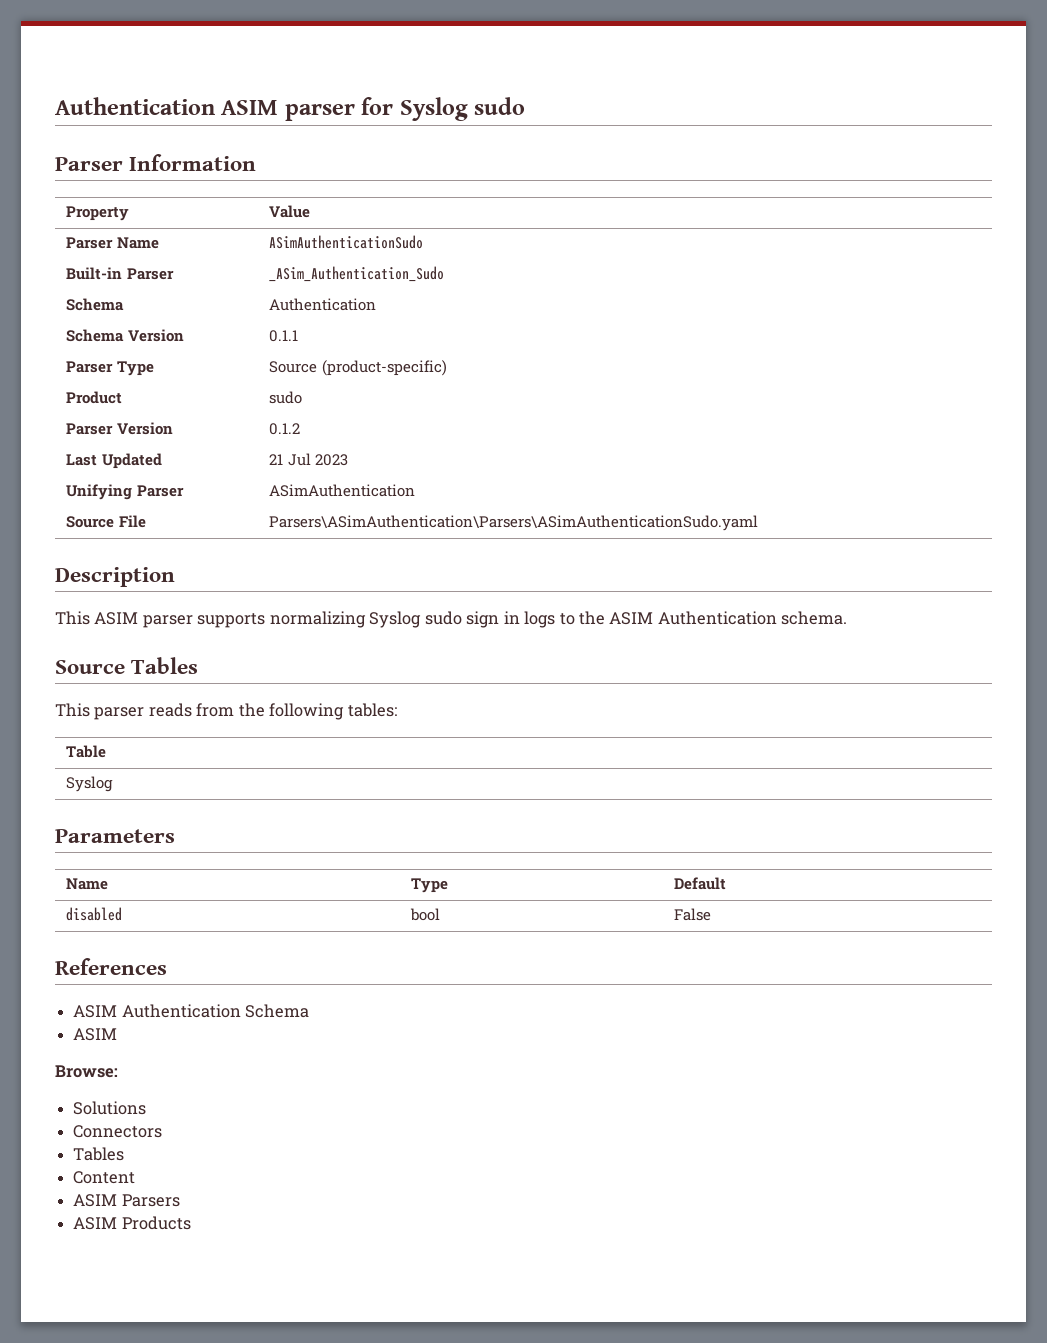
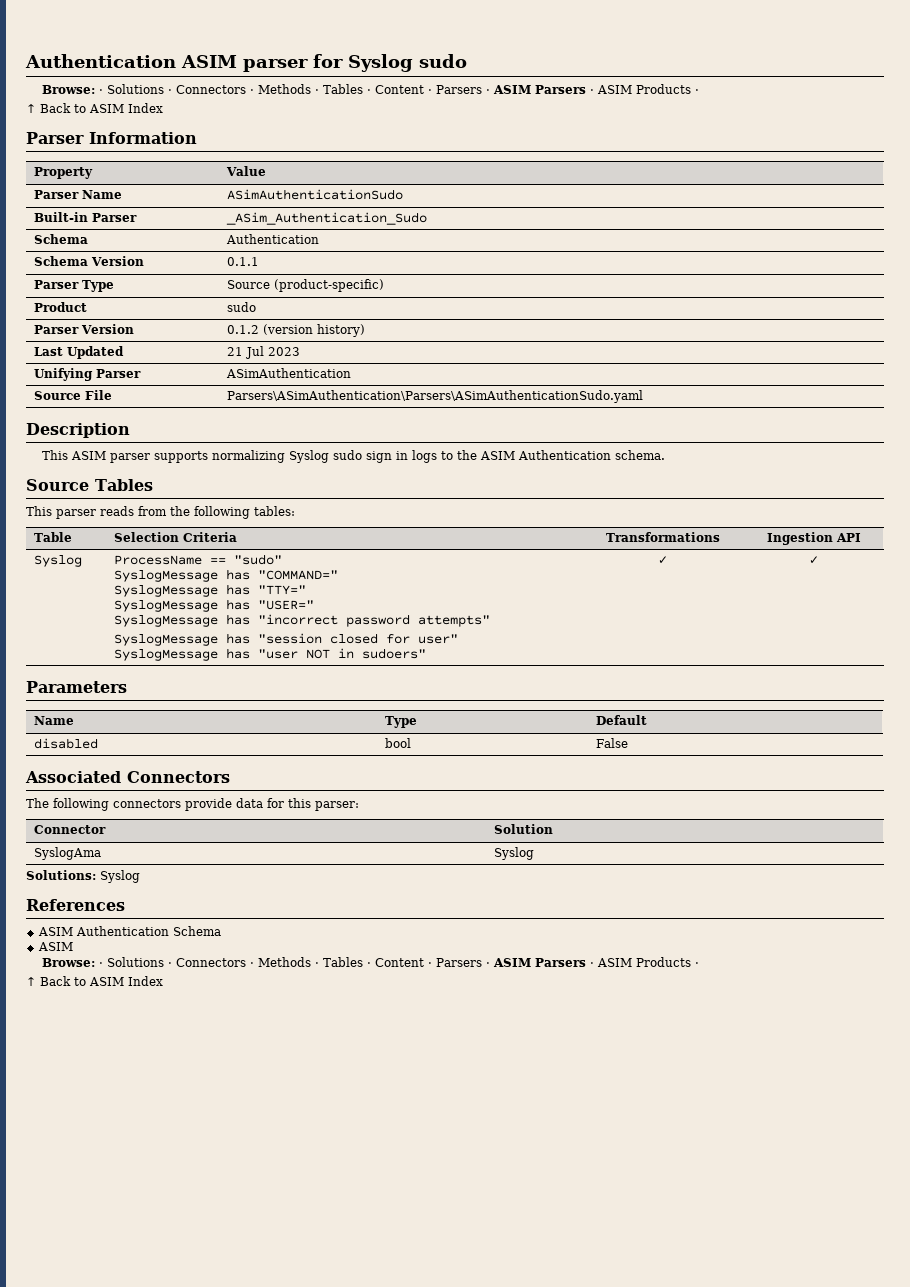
(526, 106) none -> [41,84,699,94] [26,103,163,113] // Browse: · Solutions · Connectors · Methods · Tables · Content · Parsers · ASIM Parsers · ASIM Products · // ↑ Back to ASIM Index
(301, 429) none -> [262,324,365,337] (version history)
[66,776,114,792] // Syslog -> [113,532,237,542] [605,532,720,542] [767,532,861,545] [33,555,82,567] [113,554,282,565] [113,569,338,582] [113,584,306,597] [113,599,314,612] [113,614,490,627] [113,633,458,646] [113,648,426,661] [657,556,668,564] [809,556,819,564] | Selection Criteria | Transformations | Ingestion API // Syslog | ProcessName == "sudo" // SyslogMessage has "COMMAND=" // SyslogMessage has "TTY=" // SyslogMessage has "USER=" // SyslogMessage has "incorrect password attempts" // SyslogMessage has "session closed for user" // SyslogMessage has "user NOT in sudoers" | ✓ | ✓
(712, 914) none -> [25,771,230,783] [26,798,359,811] [33,825,106,834] [493,824,553,834] [33,847,101,860] [493,847,534,860] [26,870,140,883] // Associated Connectors // The following connectors provide data for this parser: // Connector | Solution // SyslogAma | Syslog // Solutions: Syslog
[73,1101,147,1115] [73,1125,163,1138] [73,1147,125,1161] [73,1171,136,1184] [73,1194,180,1207] [73,1216,191,1230] // Solutions // Connectors // Tables // Content // ASIM Parsers // ASIM Products -> [98,957,699,967] [26,976,163,986] · Solutions · Connectors · Methods · Tables · Content · Parsers · ASIM Parsers · ASIM Products · // ↑ Back to ASIM Index

